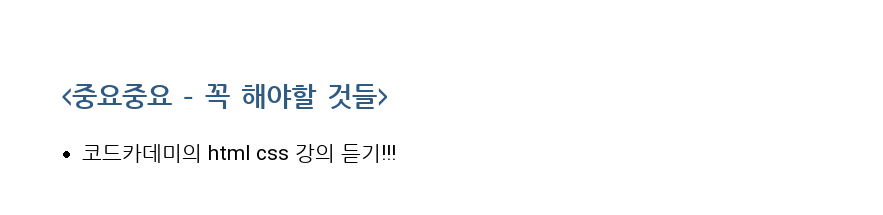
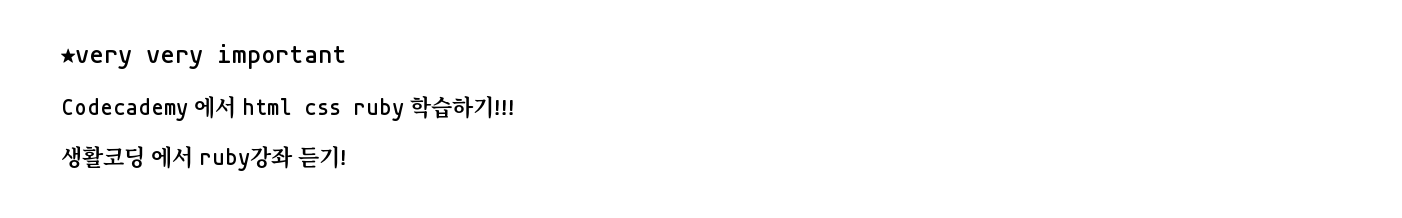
[59,84,390,110] [82,144,396,163] <중요중요 - 꼭 해야할 것들> // 코드카데미의 html css 강의 듣기!!! -> [60,44,347,69] [61,95,515,121] [61,145,347,171] ★very very important // Codecademy 에서 html css ruby 학습하기!!! // 생활코딩 에서 ruby강좌 듣기!

